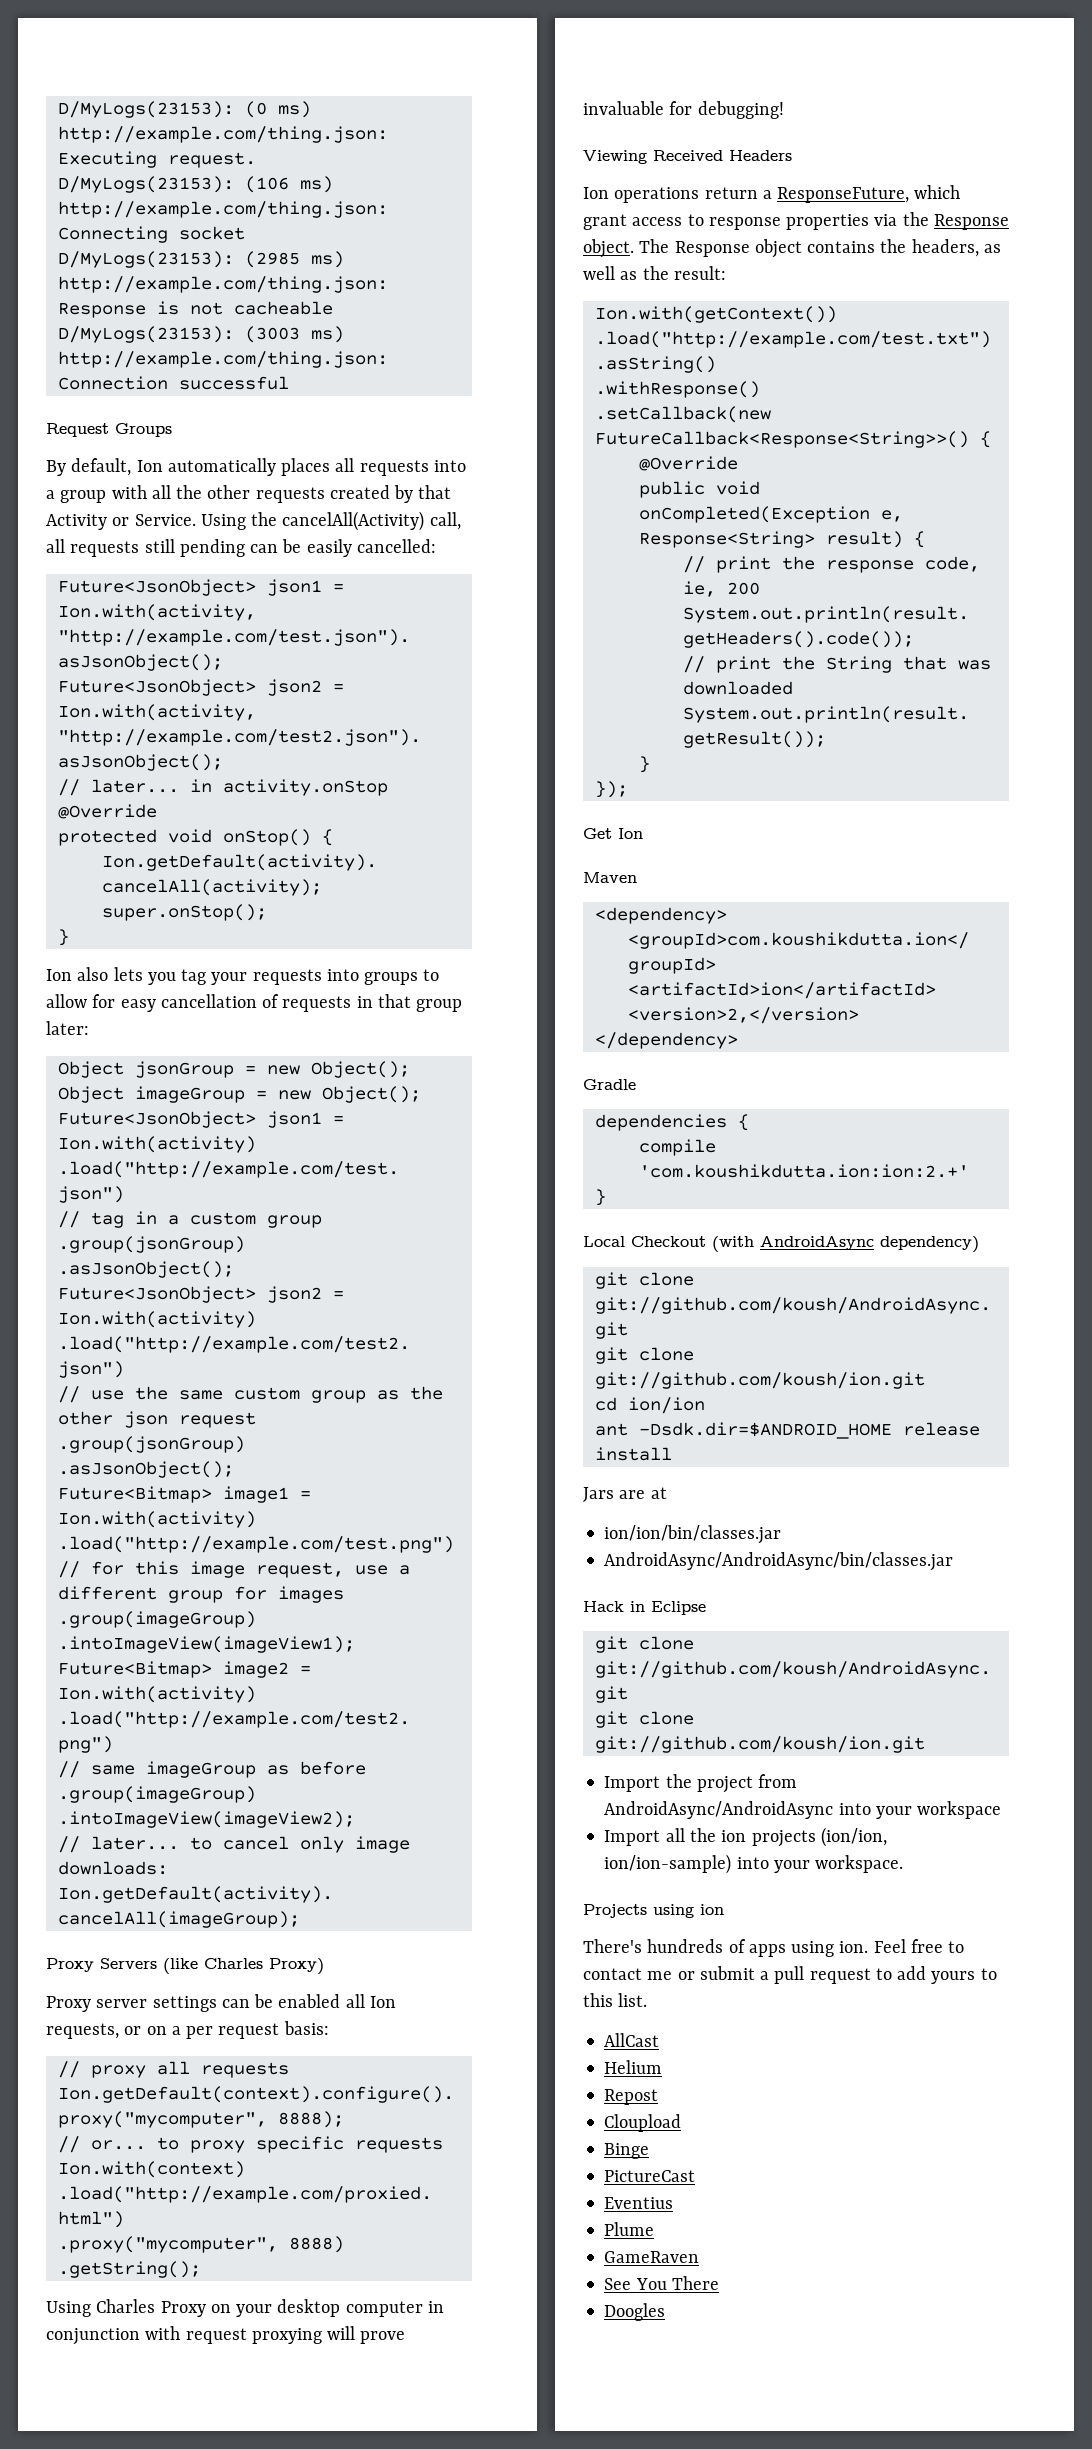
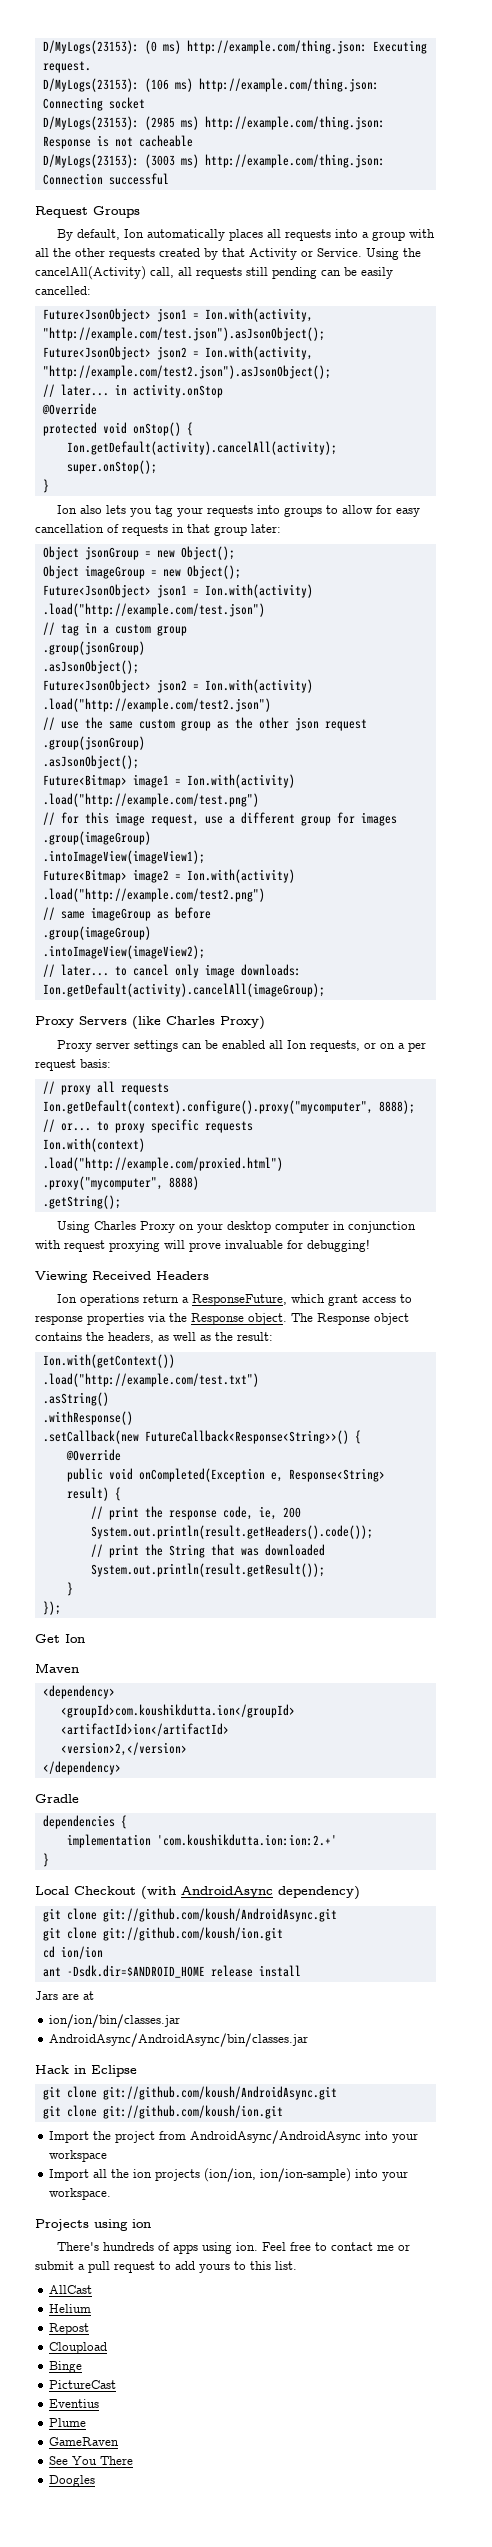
[638,1139,716,1156] compile -> [66,1834,151,1848] implementation

